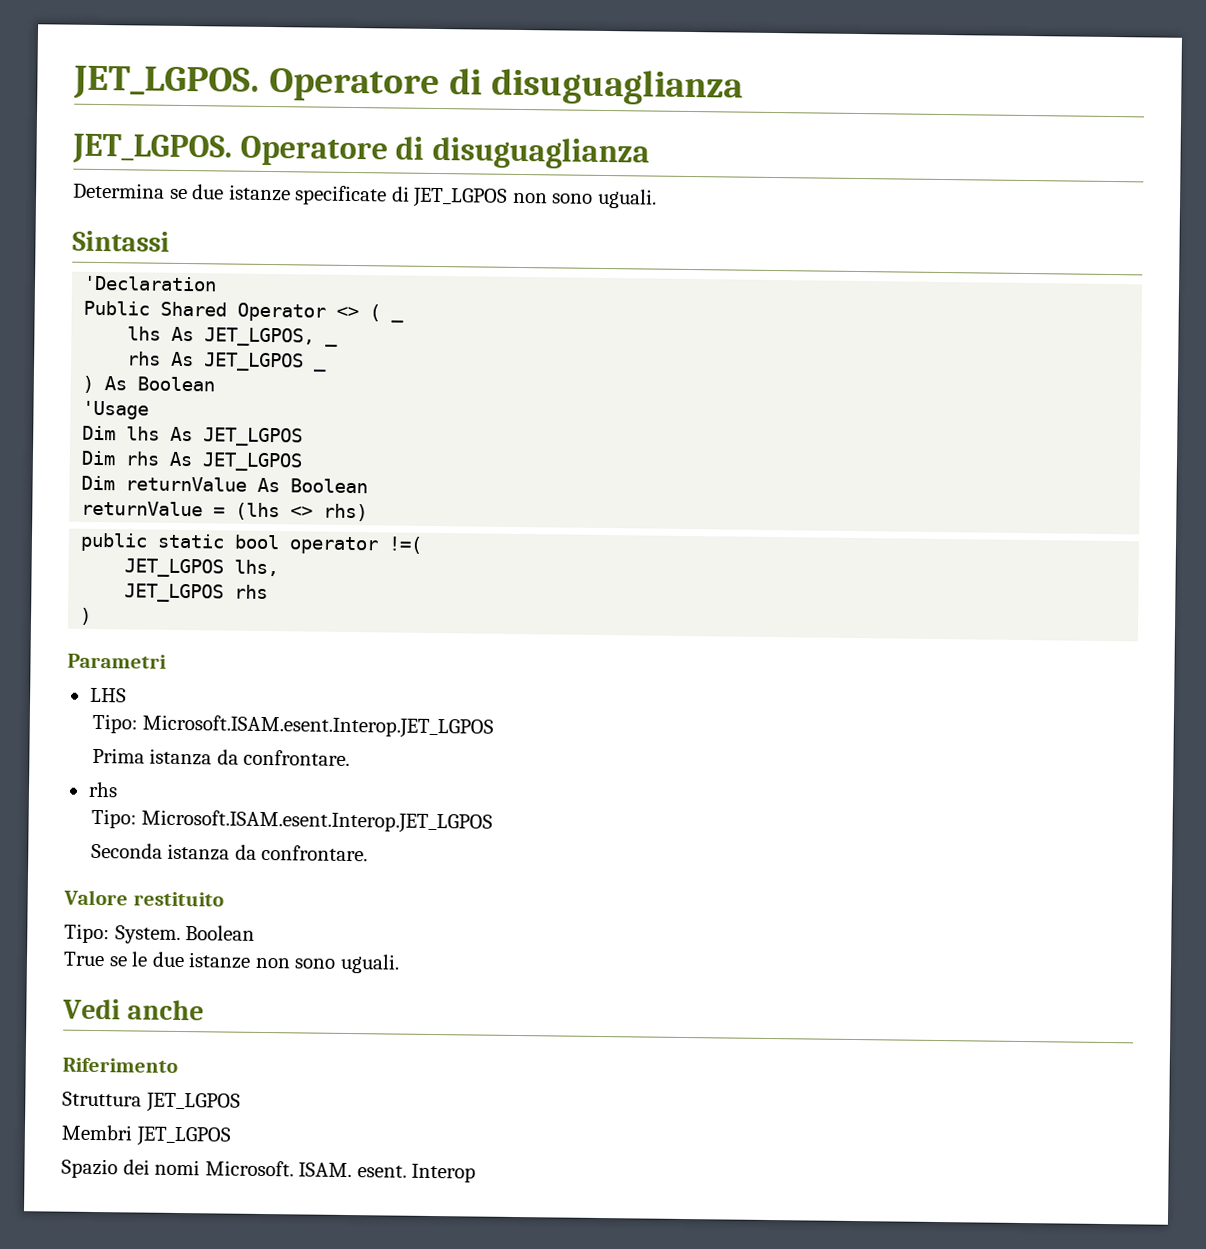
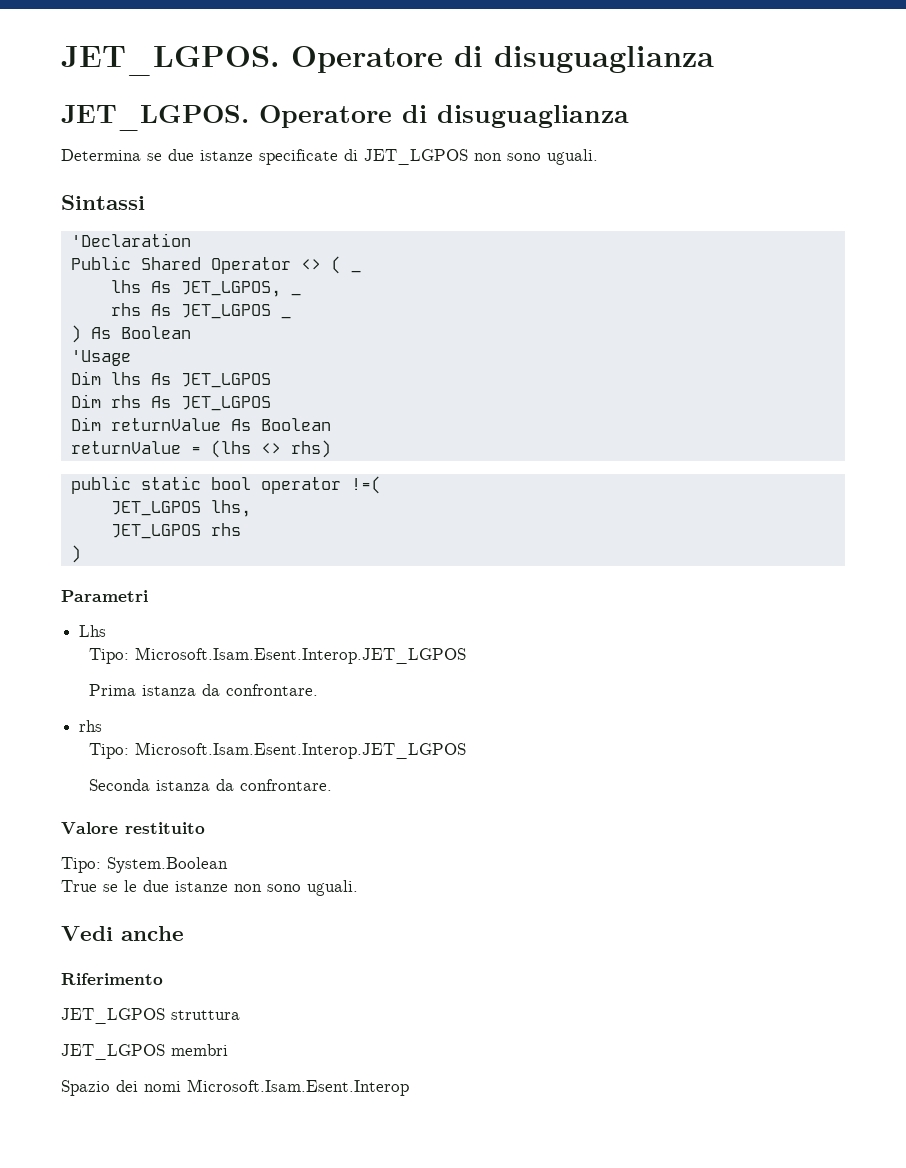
[89,687,127,703] [91,713,495,739] LHS // Tipo: Microsoft.ISAM.esent.Interop.JET_LGPOS -> [79,625,107,637] [89,647,467,664] Lhs // Tipo: Microsoft.Isam.Esent.Interop.JET_LGPOS
[141,809,494,834] Microsoft.ISAM.esent.Interop.JET_LGPOS -> [135,742,467,759] Microsoft.Isam.Esent.Interop.JET_LGPOS
[114,925,256,945] System. Boolean -> [107,857,228,873] System.Boolean
[62,1091,241,1113] [61,1124,232,1147] Struttura JET_LGPOS // Membri JET_LGPOS -> [61,1008,240,1024] [61,1044,228,1060] JET_LGPOS struttura // JET_LGPOS membri
[204,1160,477,1183] Microsoft. ISAM. esent. Interop -> [187,1079,409,1096] Microsoft.Isam.Esent.Interop

